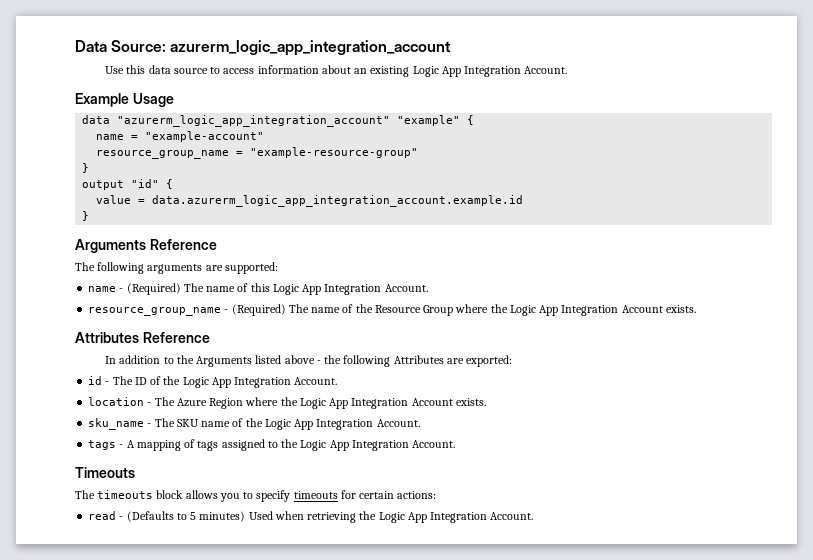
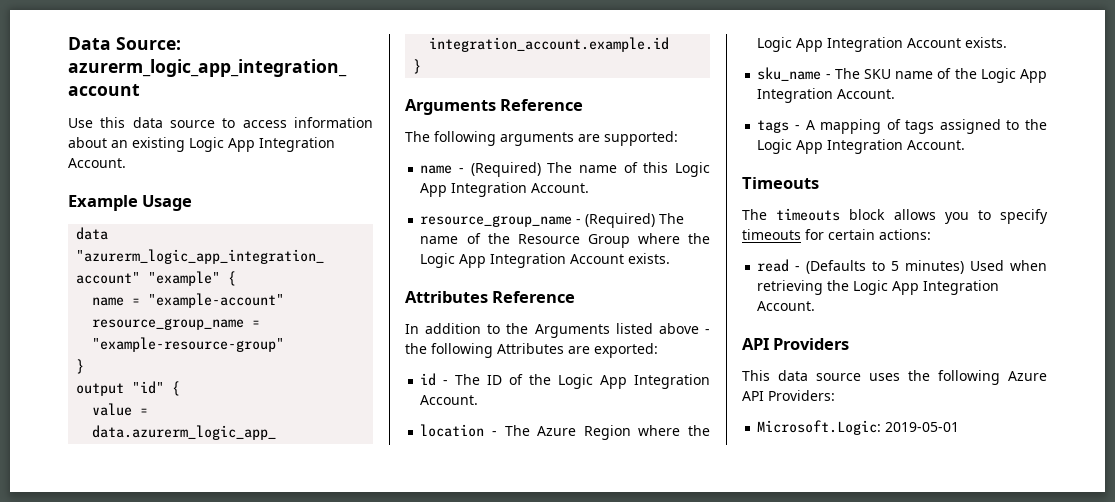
(534, 516) none -> [742,338,850,350] [742,370,1047,385] [742,390,835,401] [757,420,960,435] // API Providers // This data source uses the following Azure API Providers: // Microsoft.Logic: 2019-05-01

